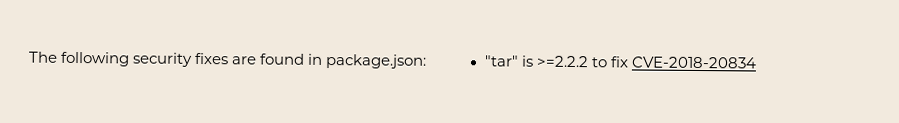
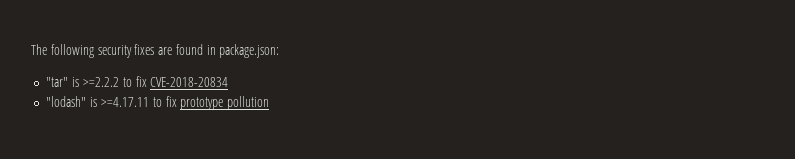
(757, 62) none -> [46,96,270,110] // "lodash" is >=4.17.11 to fix prototype pollution

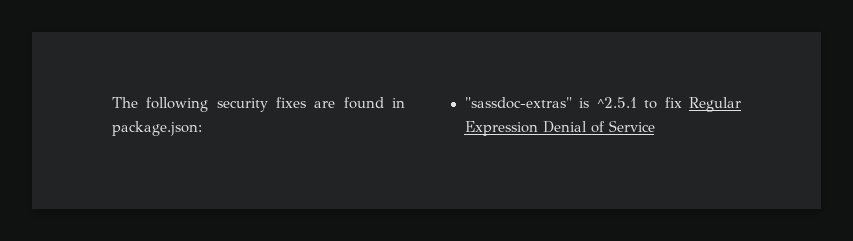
[46,76,229,87] [46,96,270,110] "tar" is >=2.2.2 to fix CVE-2018-20834 // "lodash" is >=4.17.11 to fix prototype pollution -> [464,97,741,112] [464,120,655,136] "sassdoc-extras" is ^2.5.1 to fix Regular Expression Denial of Service

